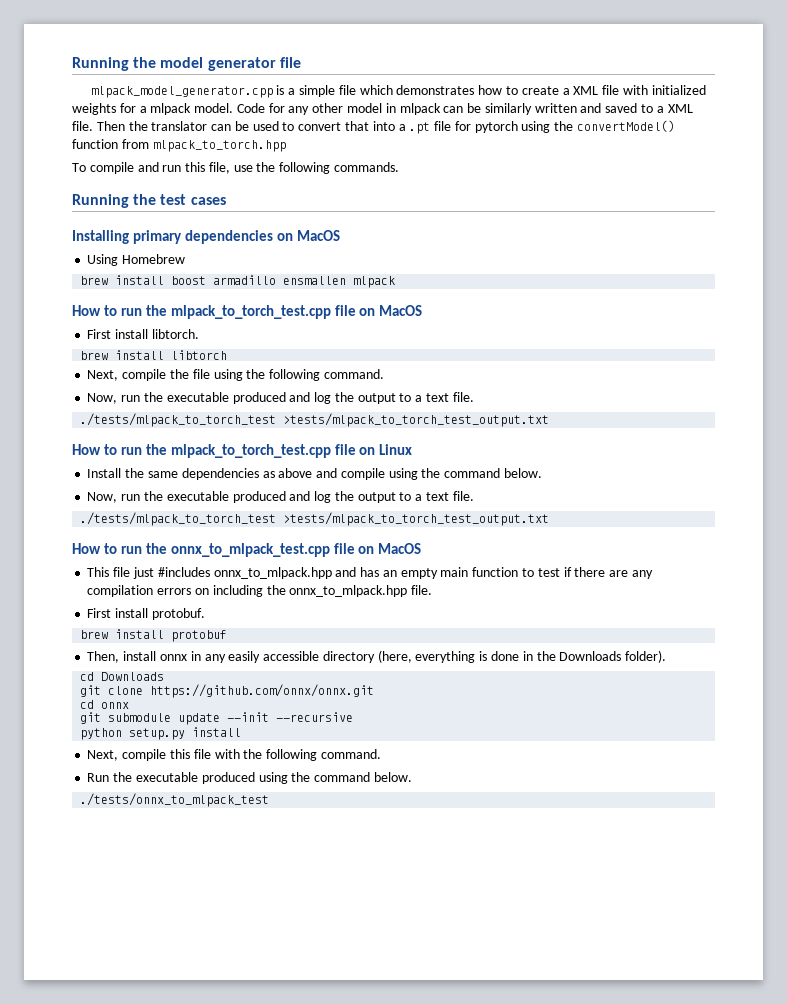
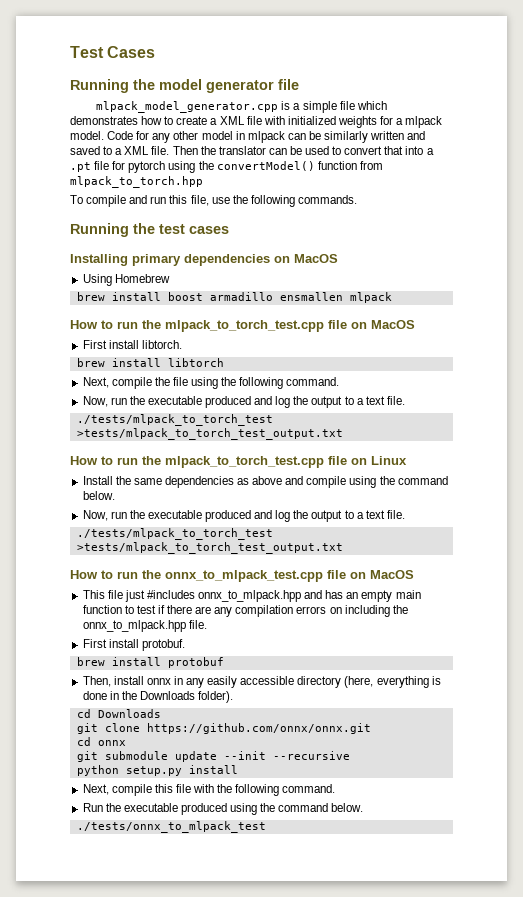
(72, 64) none -> [70,46,156,58] Test Cases //

